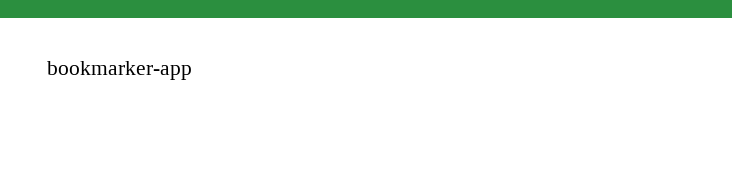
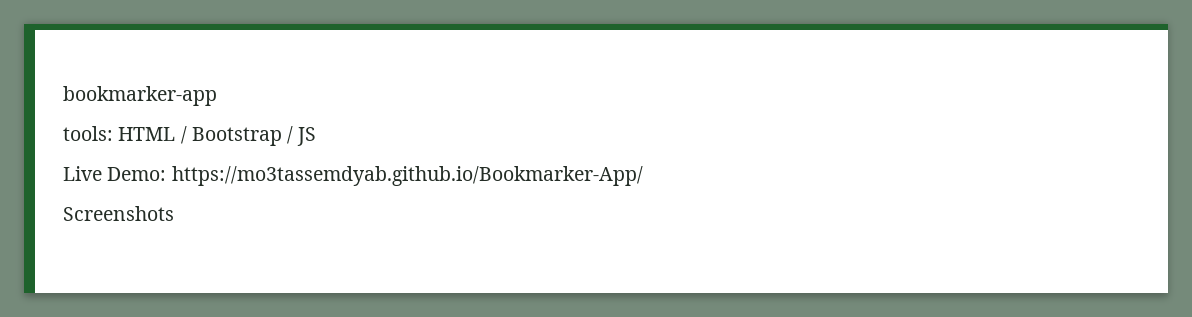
(192, 70) none -> [63,126,317,146] [63,166,643,186] [63,206,174,221] // tools: HTML / Bootstrap / JS // Live Demo: https://mo3tassemdyab.github.io/Bookmarker-App/ // Screenshots

